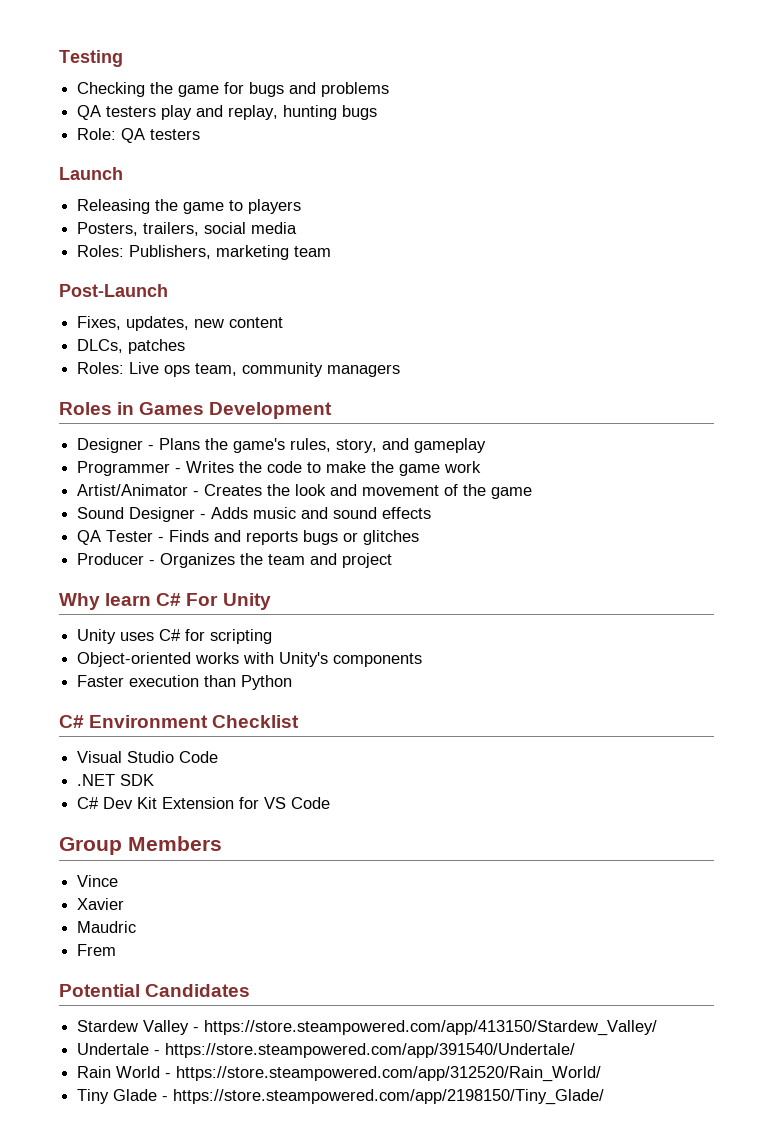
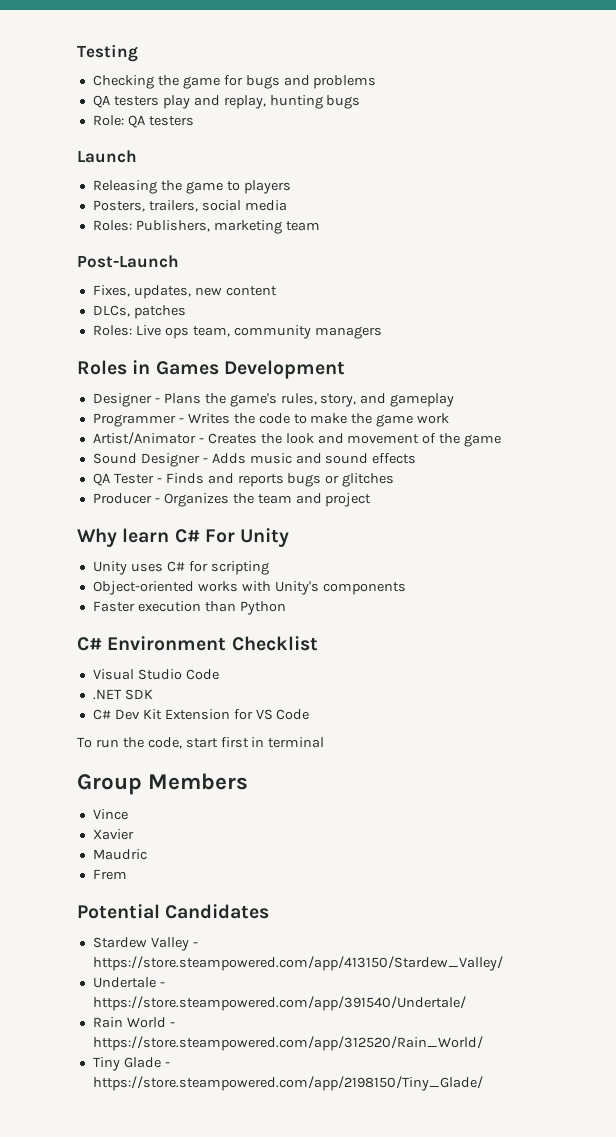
(331, 803) none -> [77,737,325,749] // To run the code, start first in terminal

